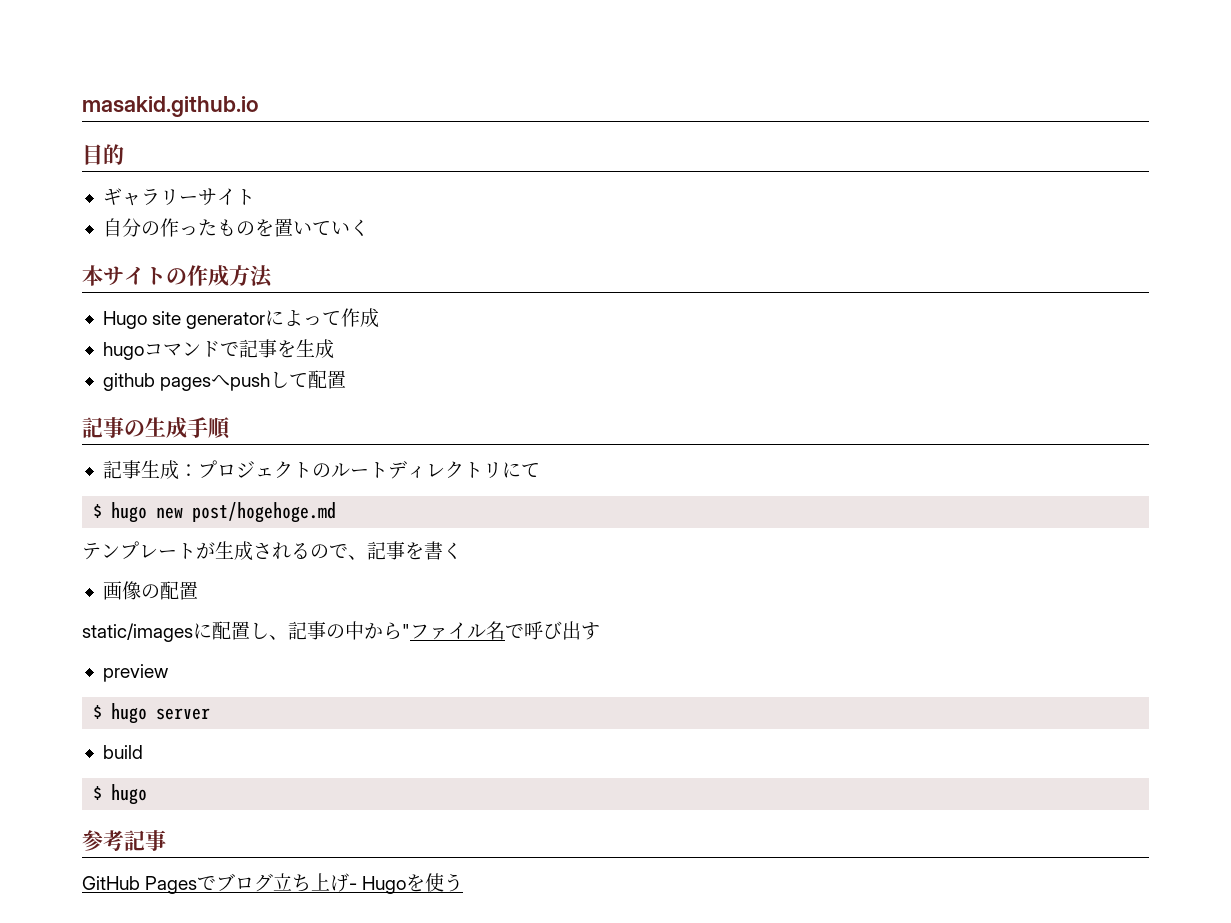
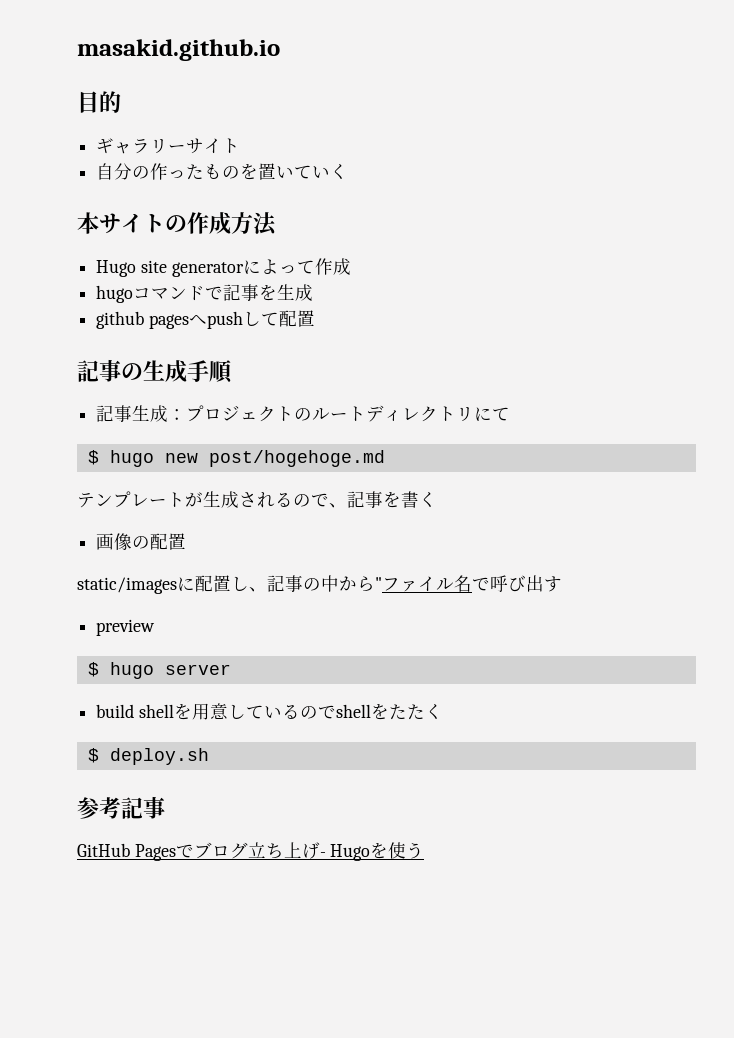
[93,784,148,805] // $ hugo -> [138,703,443,720] [87,748,209,765] shellを用意しているのでshellをたたく // $ deploy.sh

